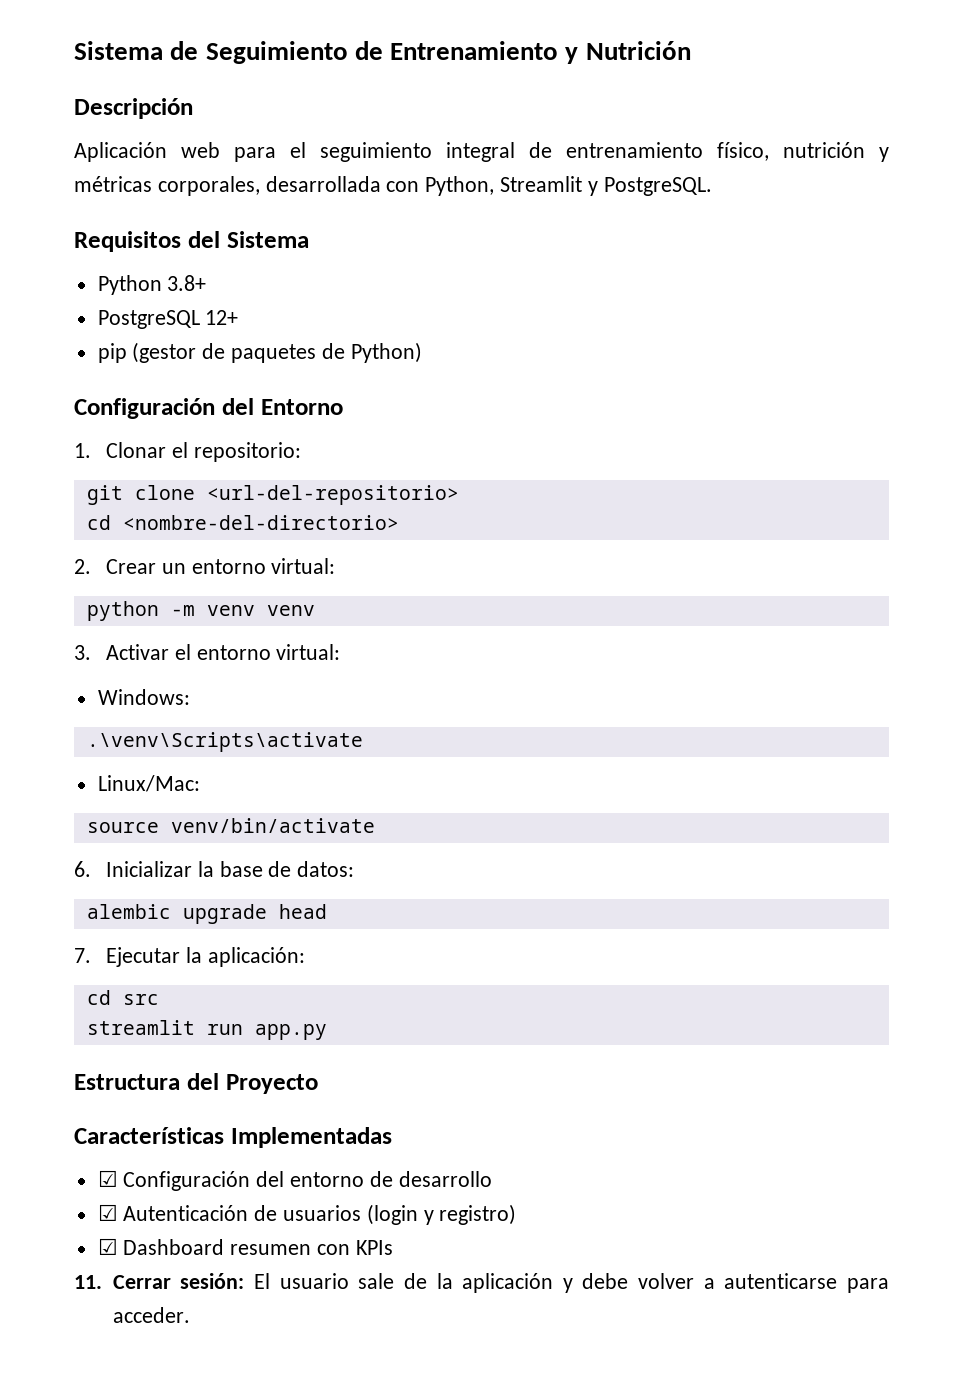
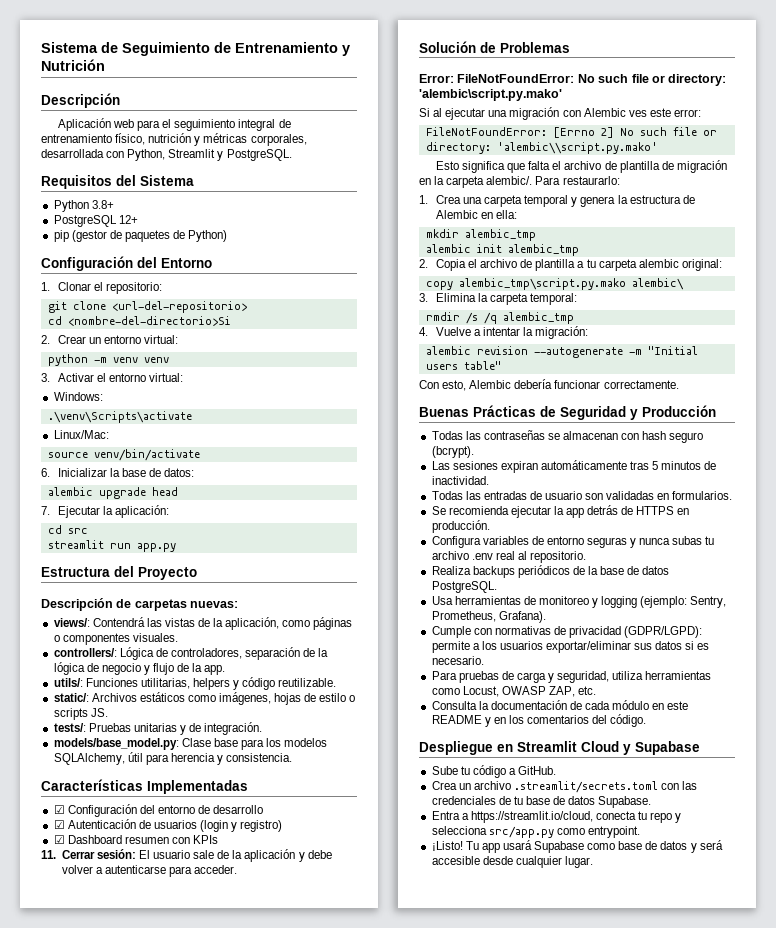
[122,515,399,530] <nombre-del-directorio> -> [67,316,231,326] <nombre-del-directorio>Si
(318, 1084) none -> [41,598,239,611] [53,617,353,630] [53,633,178,645] [53,647,329,660] [53,662,226,675] [53,677,337,690] [53,692,356,705] [53,708,108,720] [53,722,263,735] [53,738,328,750] [53,752,293,765] // Descripción de carpetas nuevas: // views/: Contendrá las vistas de la aplicación, como páginas o componentes visuales. // controllers/: Lógica de controladores, separación de la lógica de negocio y flujo de la app. // utils/: Funciones utilitarias, helpers y código reutilizable. // static/: Archivos estáticos como imágenes, hojas de estilo o scripts JS. // tests/: Pruebas unitarias y de integración. // models/base_model.py: Clase base para los modelos SQLAlchemy, útil para herencia y consistencia.
(190, 1315) none -> [419,41,570,53] [419,74,727,86] [419,89,562,101] [419,107,701,120] [425,127,717,138] [425,142,658,154] [435,160,727,173] [419,176,620,188] [419,195,695,207] [435,210,518,219] [425,229,536,241] [425,244,579,256] [419,259,722,271] [425,278,684,290] [419,293,578,305] [425,312,574,324] [419,326,589,339] [425,346,698,358] [425,361,501,370] [419,379,679,391] [419,405,716,420] [431,430,704,443] [431,446,474,458] [431,460,717,473] [431,476,489,485] [431,491,733,500] [431,505,690,518] [431,520,490,533] [431,536,715,548] [431,551,587,563] [431,565,670,578] [431,581,497,593] [431,596,727,608] [431,611,546,623] [431,626,703,638] [431,641,710,653] [431,656,484,665] [431,671,712,683] [431,686,597,697] [431,700,689,710] [431,714,647,727] [419,741,700,755] [431,765,557,778] [431,781,698,793] [431,796,652,808] [431,811,682,823] [431,826,640,838] [431,840,723,853] [431,856,593,868] // Solución de Problemas // Error: FileNotFoundError: No such file or directory: 'alembic\script.py.mako' // Si al ejecutar una migración con Alembic ves este error: // FileNotFoundError: [Errno 2] No such file or directory: 'alembic\\script.py.mako' // Esto significa que falta el archivo de plantilla de migración en la carpeta alembic/. Para restaurarlo: // 1. Crea una carpeta temporal y genera la estructura de Alembic en ella: // mkdir alembic_tmp // alembic init alembic_tmp // 2. Copia el archivo de plantilla a tu carpeta alembic original: // copy alembic_tmp\script.py.mako alembic\ // 3. Elimina la carpeta temporal: // rmdir /s /q alembic_tmp // 4. Vuelve a intentar la migración: // alembic revision --autogenerate -m "Initial users table" // Con esto, Alembic debería funcionar correctamente. // Buenas Prácticas de Seguridad y Producción // Todas las contraseñas se almacenan con hash seguro (bcrypt). // Las sesiones expiran automáticamente tras 5 minutos de inactividad. // Todas las entradas de usuario son validadas en formularios. // Se recomienda ejecutar la app detrás de HTTPS en producción. // Configura variables de entorno seguras y nunca subas tu archivo .env real al repositorio. // Realiza backups periódicos de la base de datos PostgreSQL. // Usa herramientas de monitoreo y logging (ejemplo: Sentry, Prometheus, Grafana). // Cumple con normativas de privacidad (GDPR/LGPD): permite a los usuarios exportar/eliminar sus datos si es necesario. // Para pruebas de carga y seguridad, utiliza herramientas como Locust, OWASP ZAP, etc. // Consulta la documentación de cada módulo en este README y en los comentarios del código. // Despliegue en Streamlit Cloud y Supabase // Sube tu código a GitHub. // Crea un archivo .streamlit/secrets.toml con las credenciales de tu base de datos Supabase. // Entra a https://streamlit.io/cloud, conecta tu repo y selecciona src/app.py como entrypoint. // ¡Listo! Tu app usará Supabase como base de datos y será accesible desde cualquier lugar.

